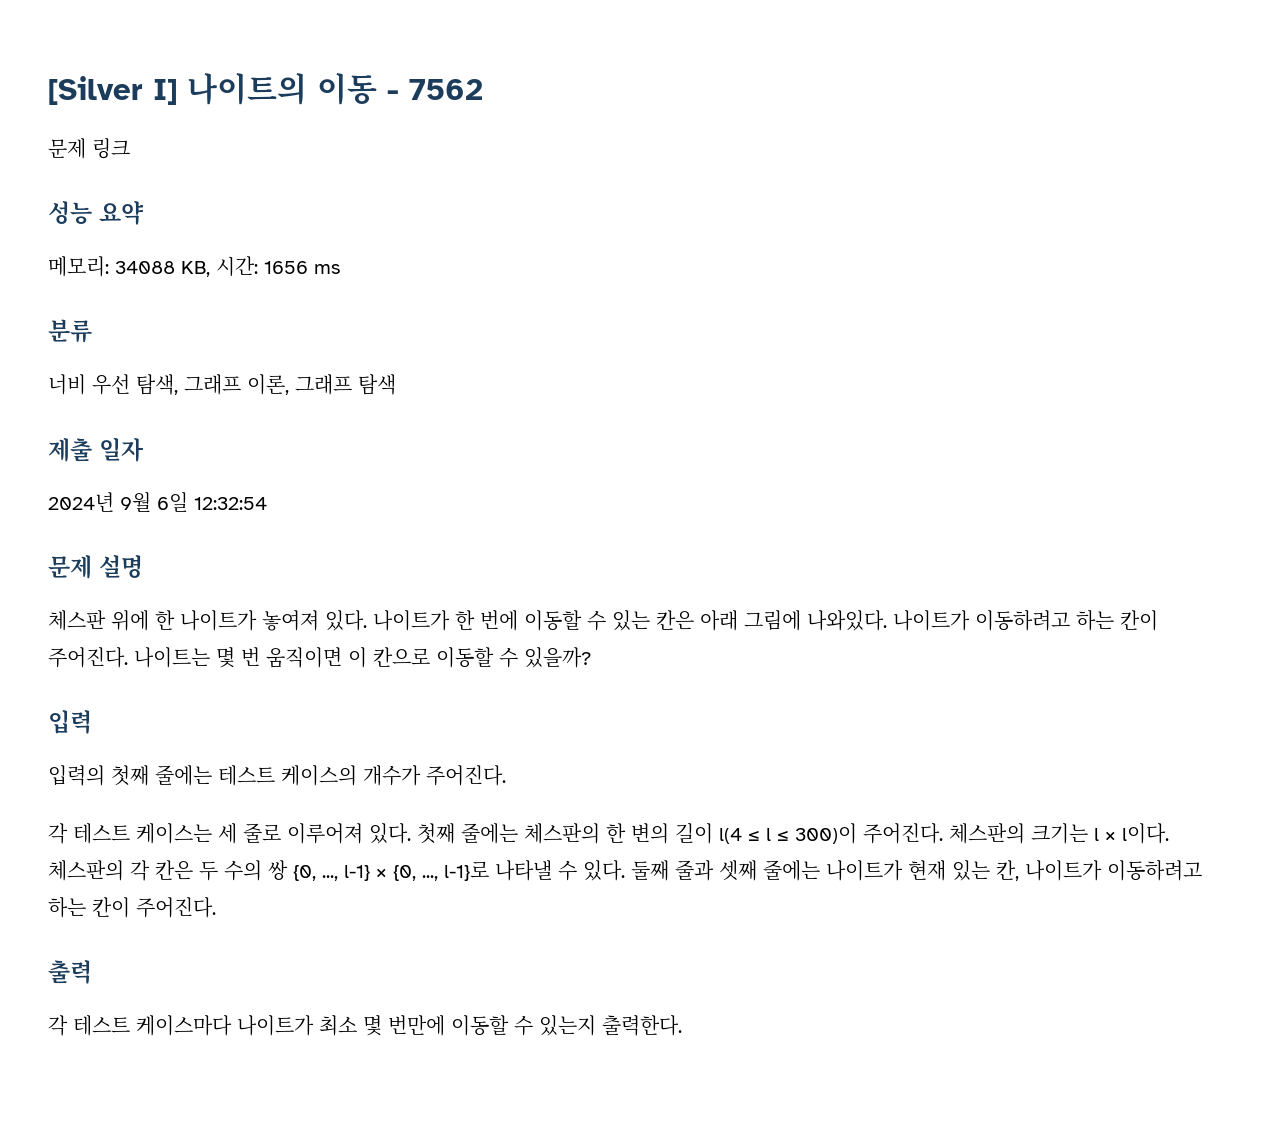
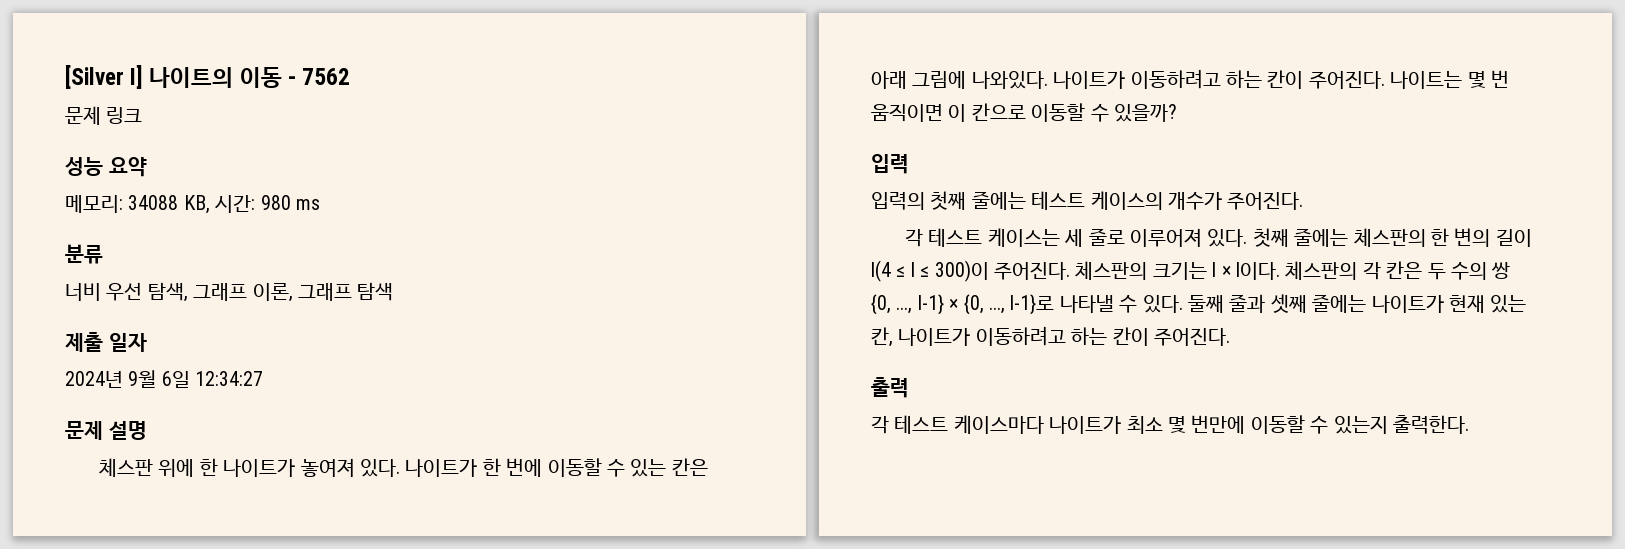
[264,261,308,274] 1656 -> [260,195,291,210] 980
[194,497,267,510] 12:32:54 -> [195,371,264,386] 12:34:27

